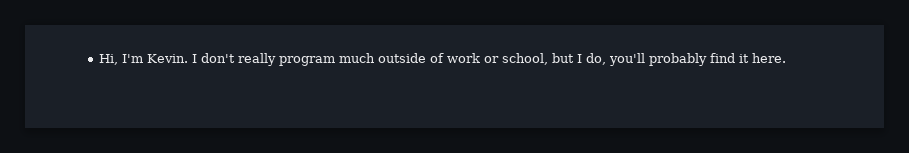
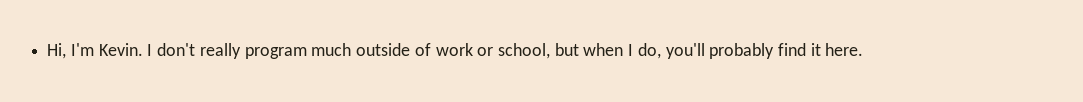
(574, 58) none -> [583,43,624,56] when

